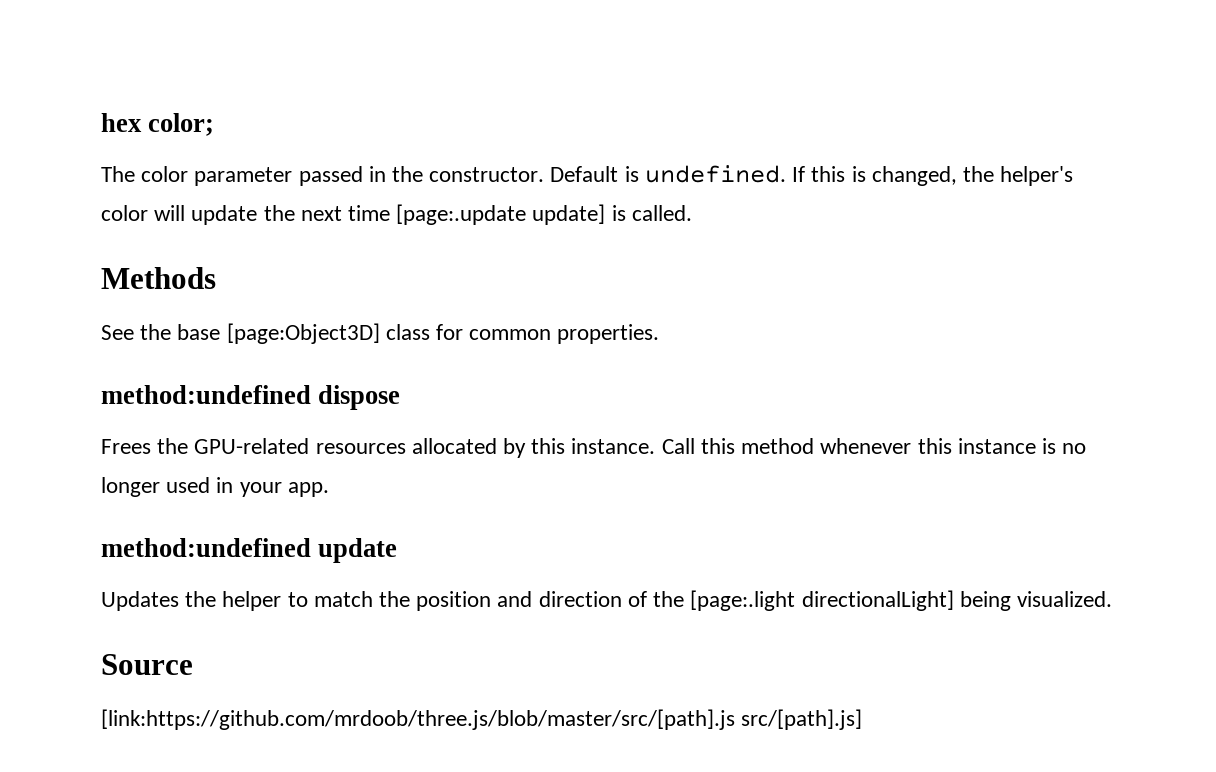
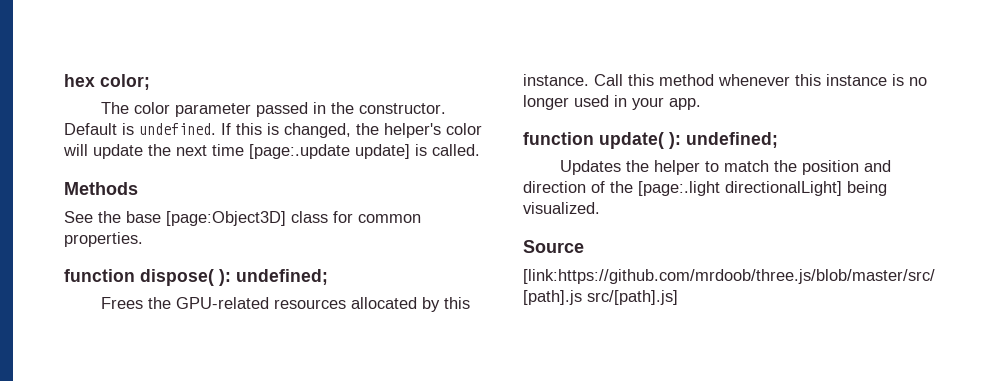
[101,385,401,410] method:undefined dispose -> [64,269,328,286] function dispose( ): undefined;
[101,538,398,563] method:undefined update -> [523,132,778,149] function update( ): undefined;

